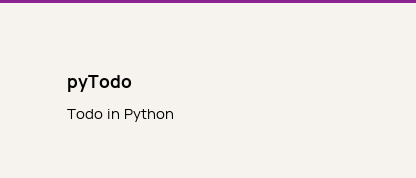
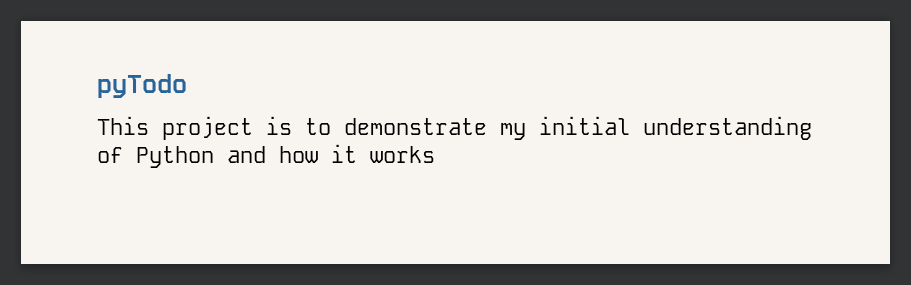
[67,109,175,122] Todo in Python -> [97,116,812,140] [97,144,435,168] This project is to demonstrate my initial understanding of Python and how it works

